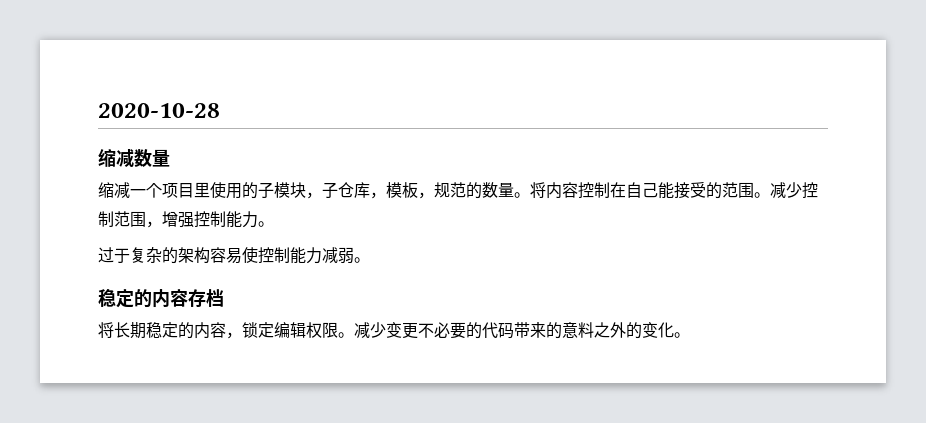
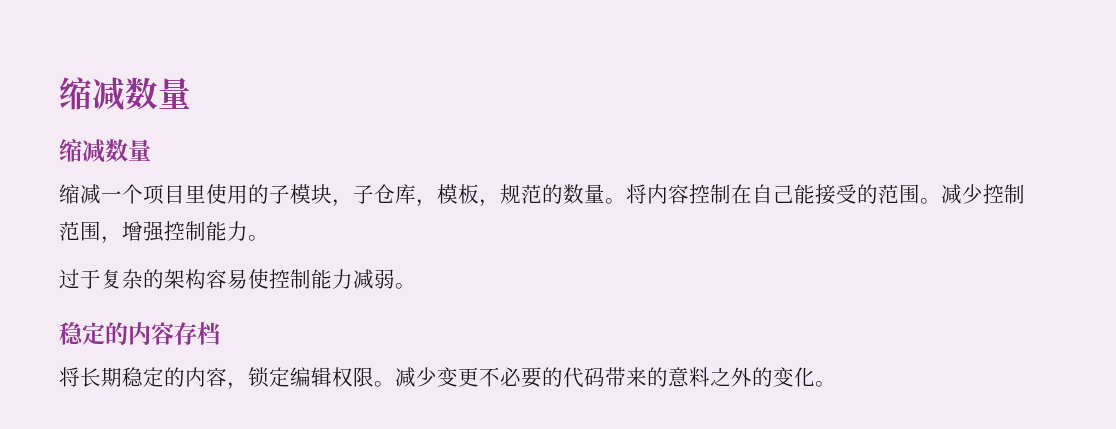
[98,103,220,118] 2020-10-28 -> [59,77,191,111] 缩减数量

